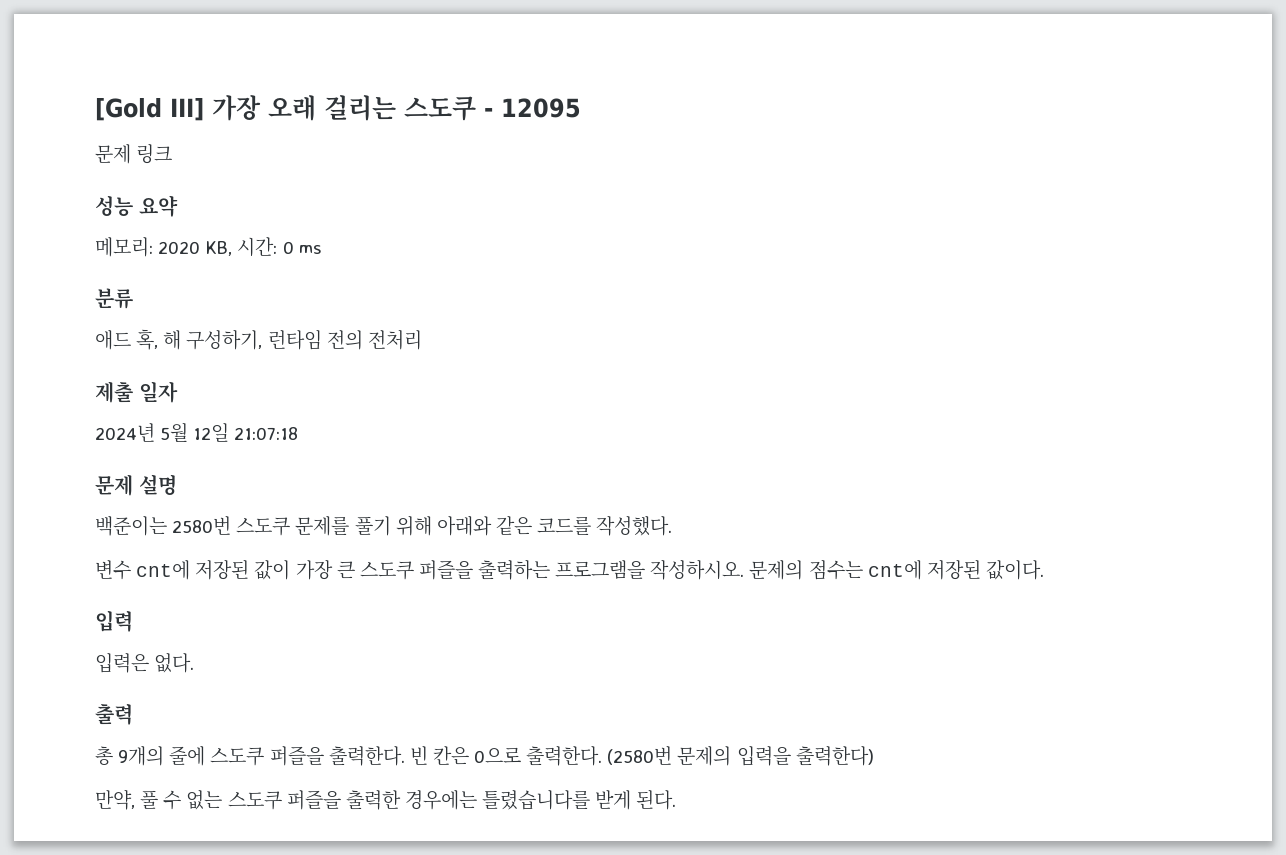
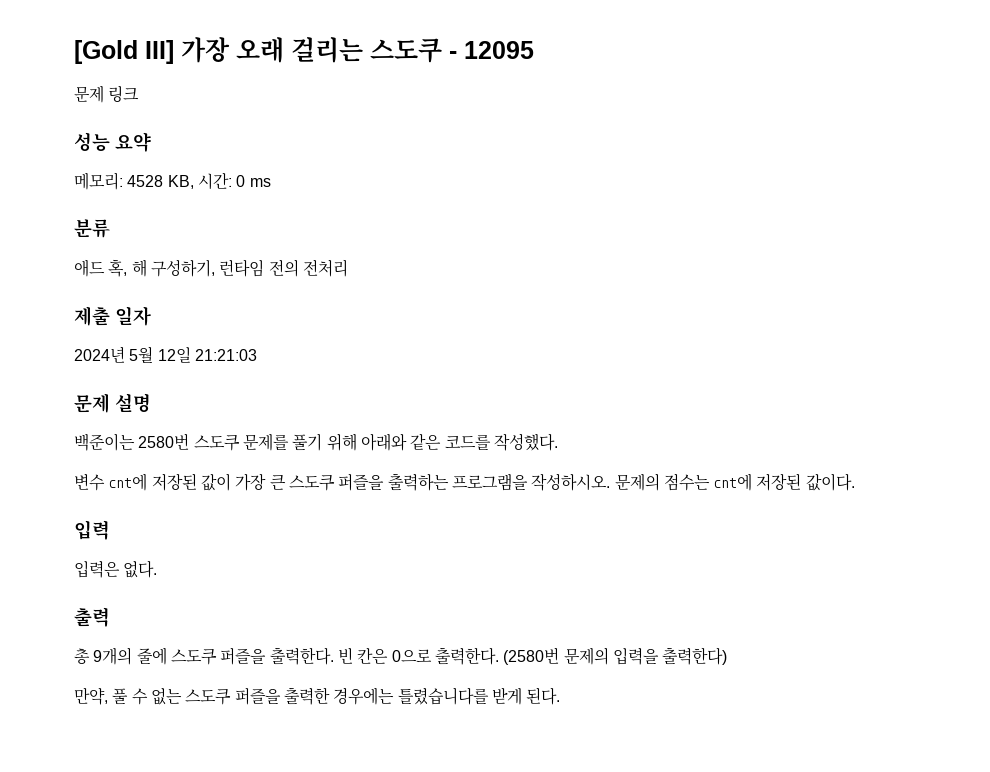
[158,241,201,254] 2020 -> [127,175,164,187] 4528
[234,427,299,440] 21:07:18 -> [194,349,257,361] 21:21:03

